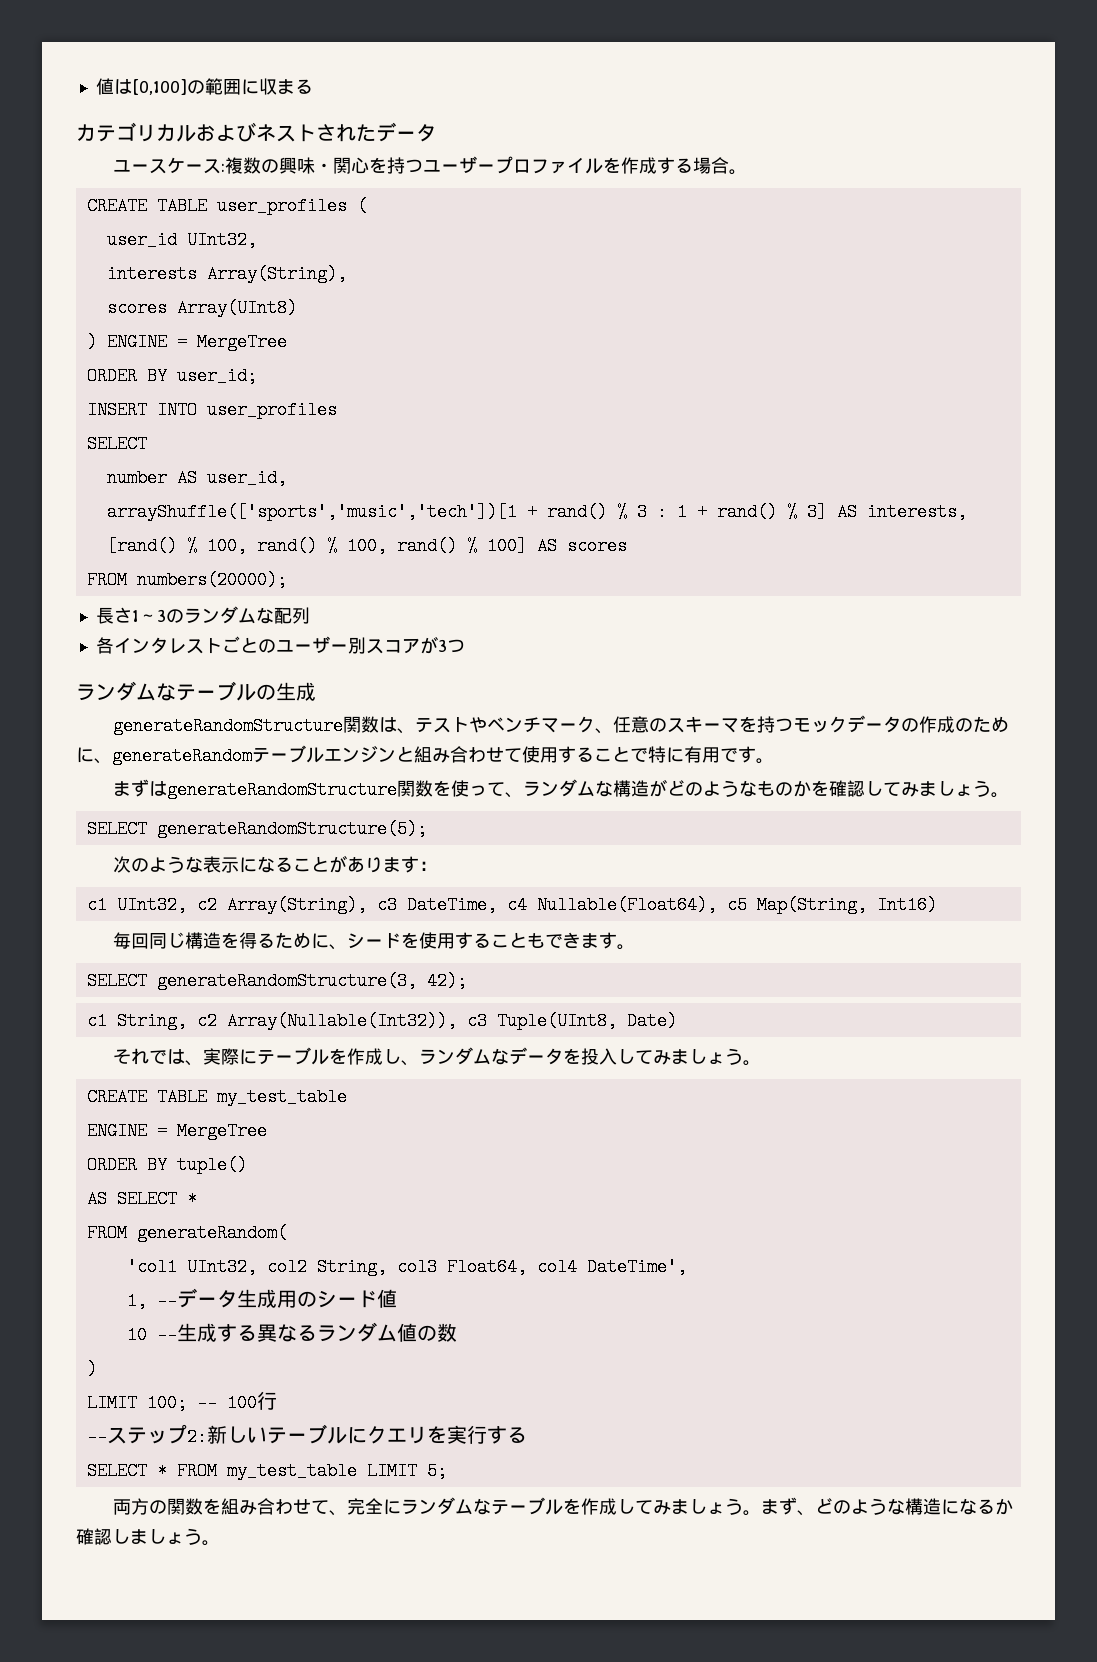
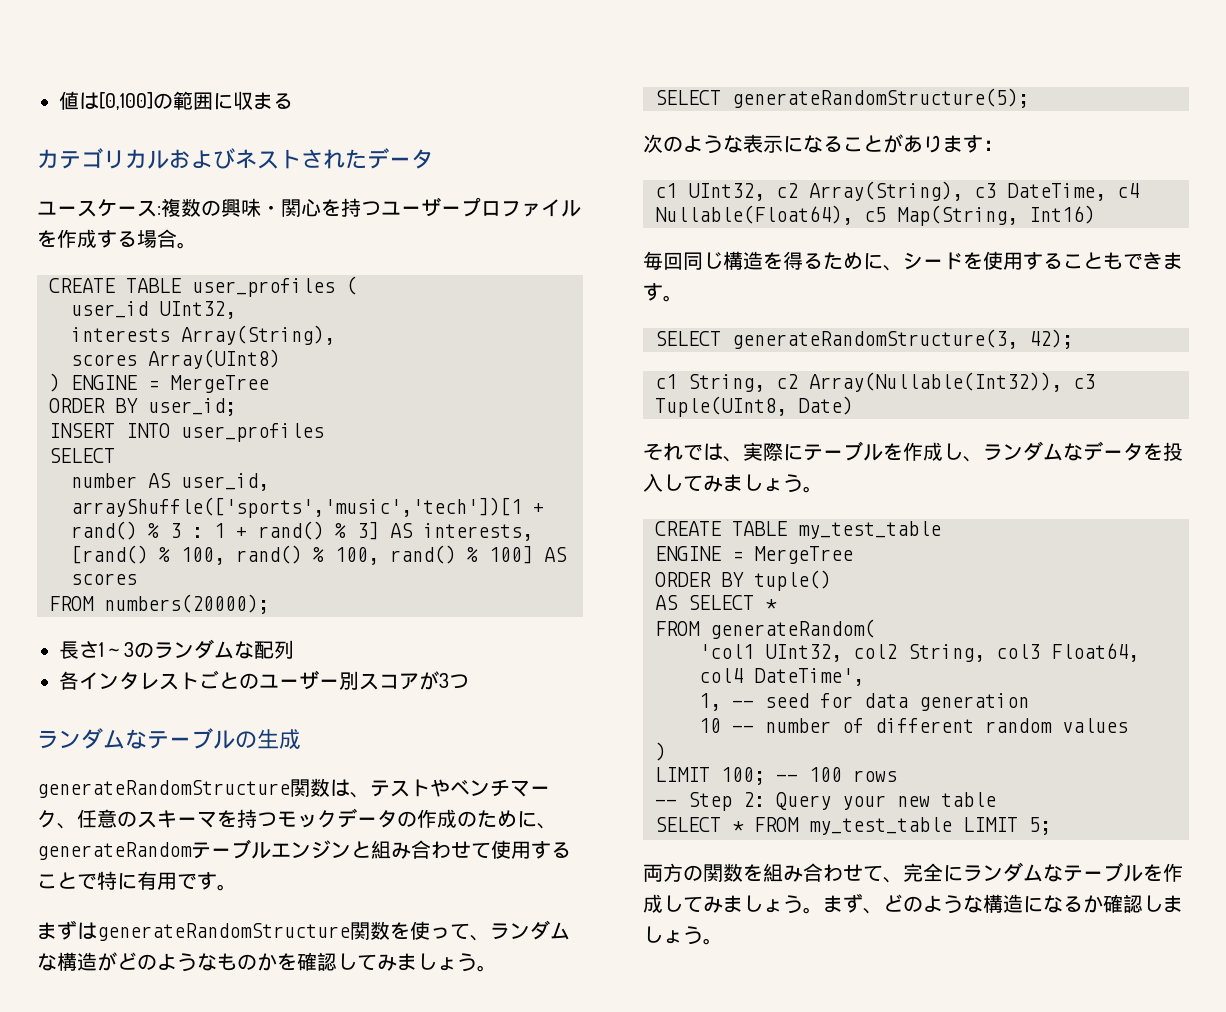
[176,1288,397,1308] [126,1322,457,1344] データ生成用のシード値 // 10 --生成する異なるランダム値の数 -> [765,693,1029,711] [699,718,1128,733] seed for data generation // 10 -- number of different random values
[256,1391,277,1410] [86,1424,527,1446] 行 // --ステップ2:新しいテーブルにクエリを実行する -> [853,770,897,782] [655,792,996,811] rows // -- Step 2: Query your new table

